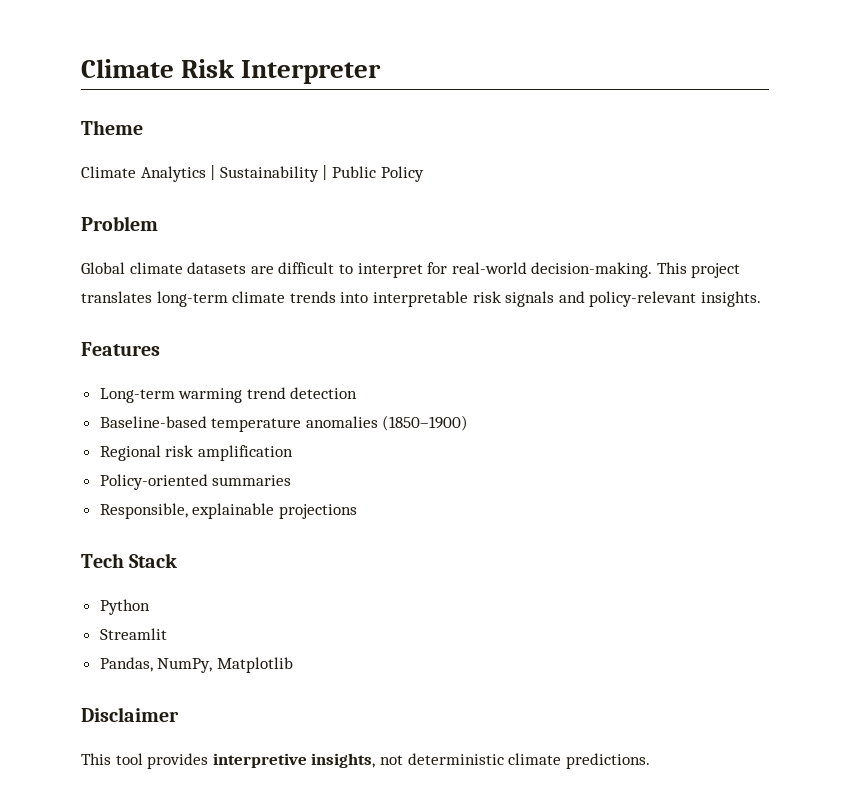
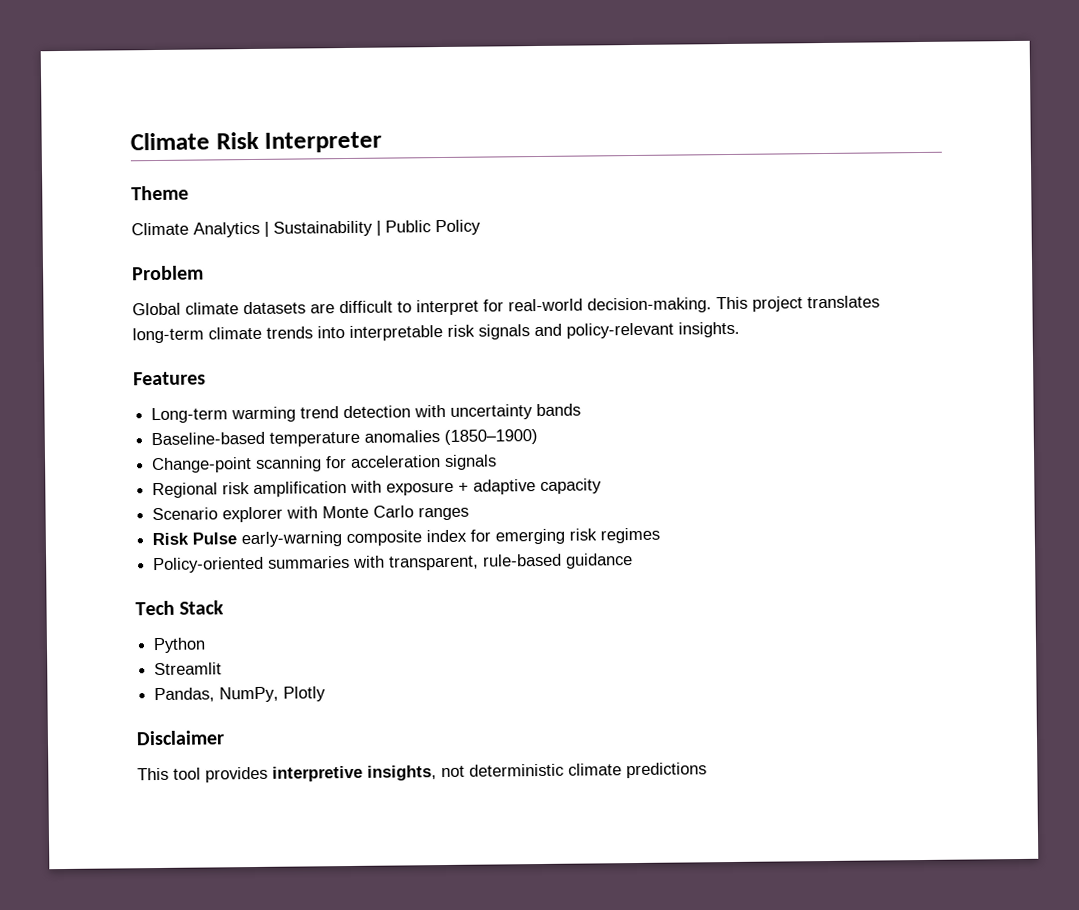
(358, 393) none -> [414,403,582,420] with uncertainty bands
[99,445,293,461] [99,474,292,490] [99,503,357,519] Regional risk amplification // Policy-oriented summaries // Responsible, explainable projections -> [152,454,498,474] [152,478,603,499] [152,505,470,523] [152,527,661,548] [153,553,634,574] Change-point scanning for acceleration signals // Regional risk amplification with exposure + adaptive capacity // Scenario explorer with Monte Carlo ranges // Risk Pulse early-warning composite index for emerging risk regimes // Policy-oriented summaries with transparent, rule-based guidance
[216,657,293,673] Matplotlib -> [283,686,327,702] Plotly
[565,753,650,769] predictions. -> [626,762,707,779] predictions

